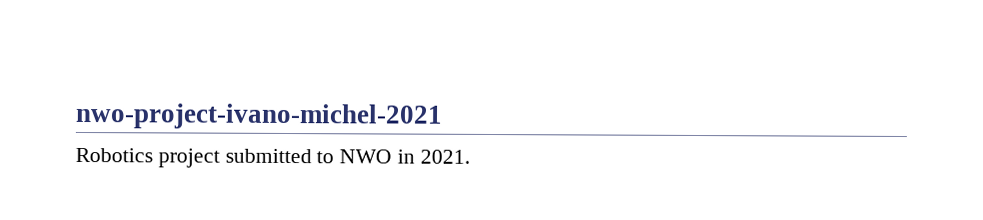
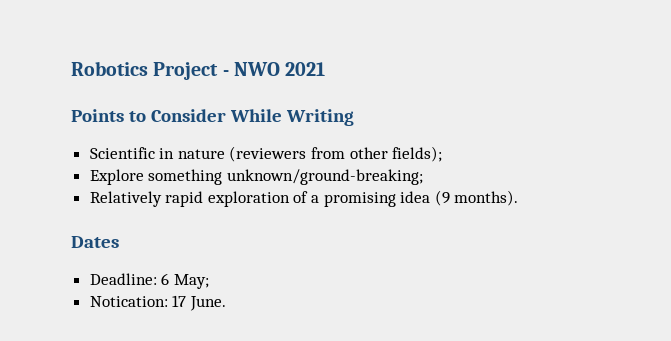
[75,102,443,130] [75,147,470,168] nwo-project-ivano-michel-2021 // Robotics project submitted to NWO in 2021. -> [71,61,326,80] [71,109,354,126] [89,146,443,162] [89,169,423,185] [89,190,519,207] [71,236,119,248] [89,273,209,289] [89,295,226,311] Robotics Project - NWO 2021 // Points to Consider While Writing // Scientific in nature (reviewers from other fields); // Explore something unknown/ground-breaking; // Relatively rapid exploration of a promising idea (9 months). // Dates // Deadline: 6 May; // Notication: 17 June.

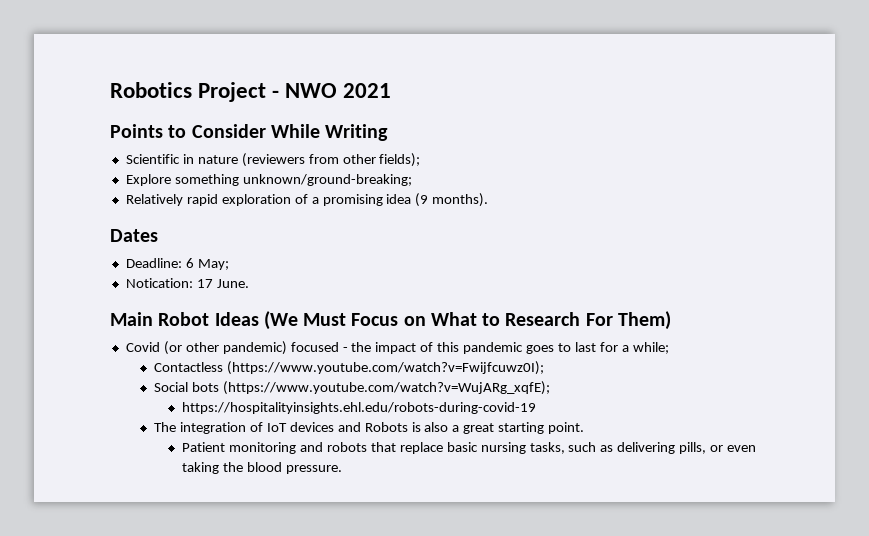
(226, 303) none -> [110,311,671,330] [125,341,669,355] [154,361,545,375] [154,381,550,395] [182,402,537,414] [154,422,585,434] [182,442,757,454] [182,462,342,474] // Main Robot Ideas (We Must Focus on What to Research For Them) // Covid (or other pandemic) focused - the impact of this pandemic goes to last for a while; // Contactless (https://www.youtube.com/watch?v=Fwijfcuwz0I); // Social bots (https://www.youtube.com/watch?v=WujARg_xqfE); // https://hospitalityinsights.ehl.edu/robots-during-covid-19 // The integration of IoT devices and Robots is also a great starting point. // Patient monitoring and robots that replace basic nursing tasks, such as delivering pills, or even taking the blood pressure.

